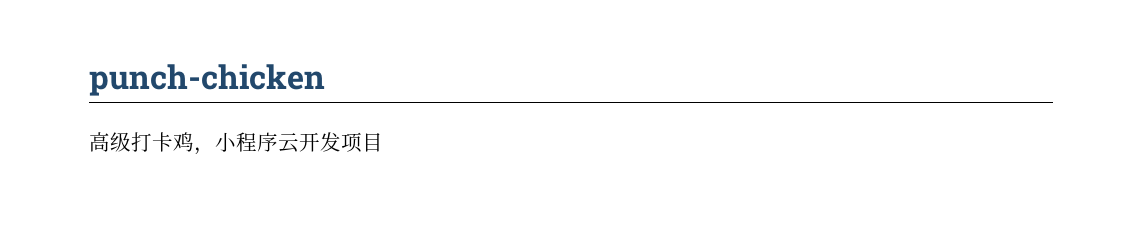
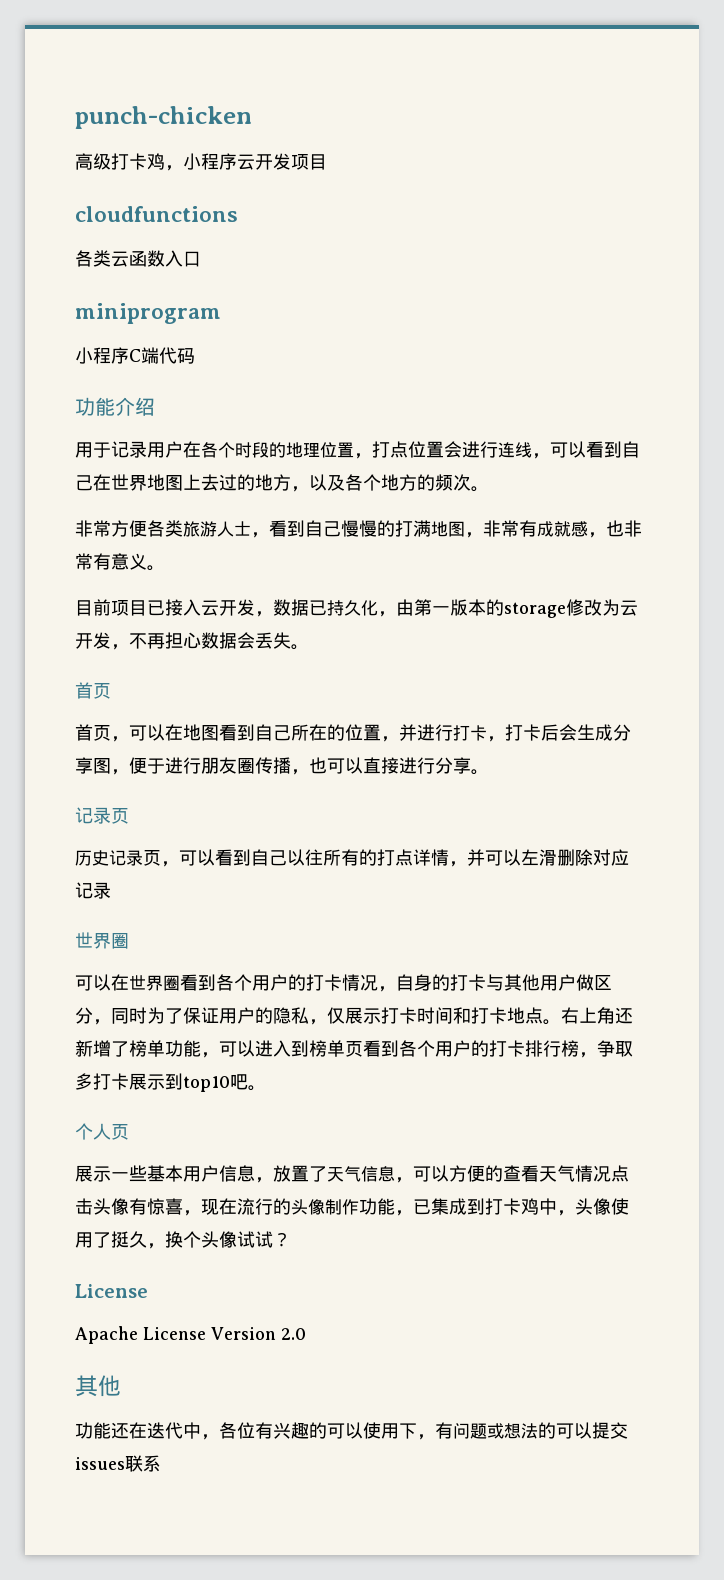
(383, 142) none -> [75,206,238,222] [75,250,201,267] [75,303,221,324] [75,347,195,364] [75,397,155,416] [75,441,640,459] [75,474,489,492] [75,520,642,538] [75,553,165,571] [75,599,638,618] [75,632,309,650] [75,682,111,699] [75,724,631,742] [75,757,489,775] [75,807,129,824] [75,849,629,867] [75,882,111,899] [75,932,129,949] [75,974,612,992] [75,1007,633,1025] [75,1040,633,1058] [75,1073,266,1092] [75,1123,129,1140] [75,1165,629,1183] [75,1198,629,1216] [75,1231,291,1249] [75,1284,148,1298] [75,1326,306,1344] [75,1375,121,1397] [75,1422,628,1440] [75,1455,161,1472] // cloudfunctions // 各类云函数入口 // miniprogram // 小程序C端代码 // 功能介绍 // 用于记录用户在各个时段的地理位置，打点位置会进行连线，可以看到自己在世界地图上去过的地方，以及各个地方的频次。 // 非常方便各类旅游人士，看到自己慢慢的打满地图，非常有成就感，也非常有意义。 // 目前项目已接入云开发，数据已持久化，由第一版本的storage修改为云开发，不再担心数据会丢失。 // 首页 // 首页，可以在地图看到自己所在的位置，并进行打卡，打卡后会生成分享图，便于进行朋友圈传播，也可以直接进行分享。 // 记录页 // 历史记录页，可以看到自己以往所有的打点详情，并可以左滑删除对应记录 // 世界圈 // 可以在世界圈看到各个用户的打卡情况，自身的打卡与其他用户做区分，同时为了保证用户的隐私，仅展示打卡时间和打卡地点。右上角还新增了榜单功能，可以进入到榜单页看到各个用户的打卡排行榜，争取多打卡展示到top10吧。 // 个人页 // 展示一些基本用户信息，放置了天气信息，可以方便的查看天气情况点击头像有惊喜，现在流行的头像制作功能，已集成到打卡鸡中，头像使用了挺久，换个头像试试？ // License // Apache License Version 2.0 // 其他 // 功能还在迭代中，各位有兴趣的可以使用下，有问题或想法的可以提交issues联系

